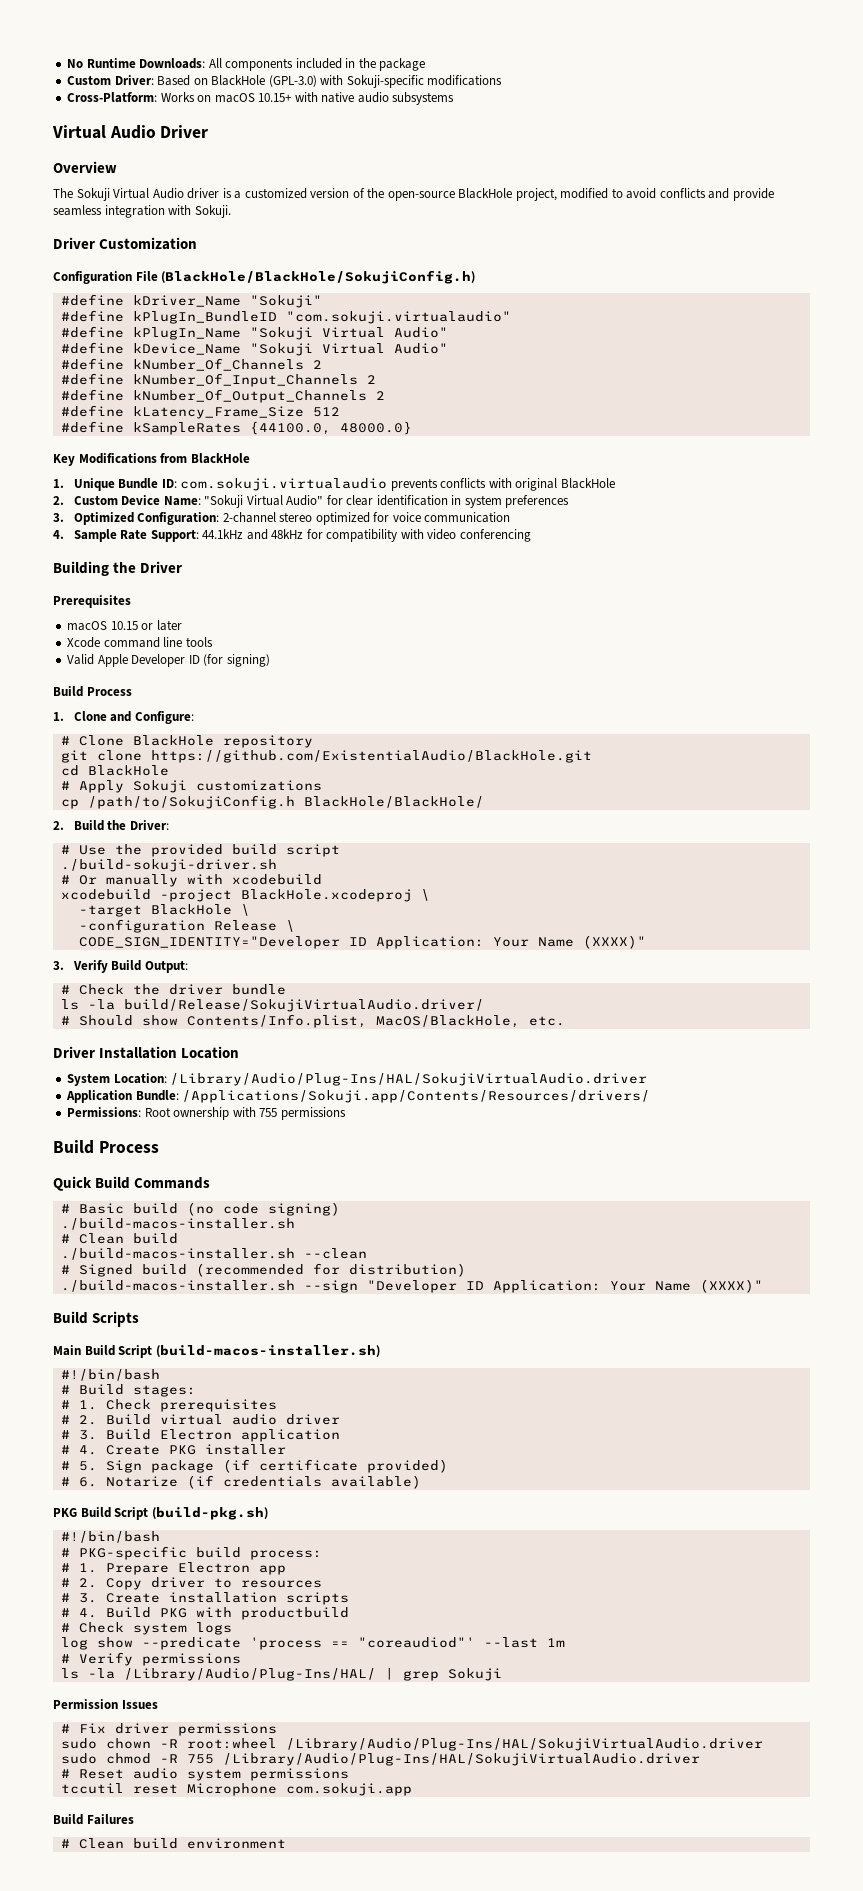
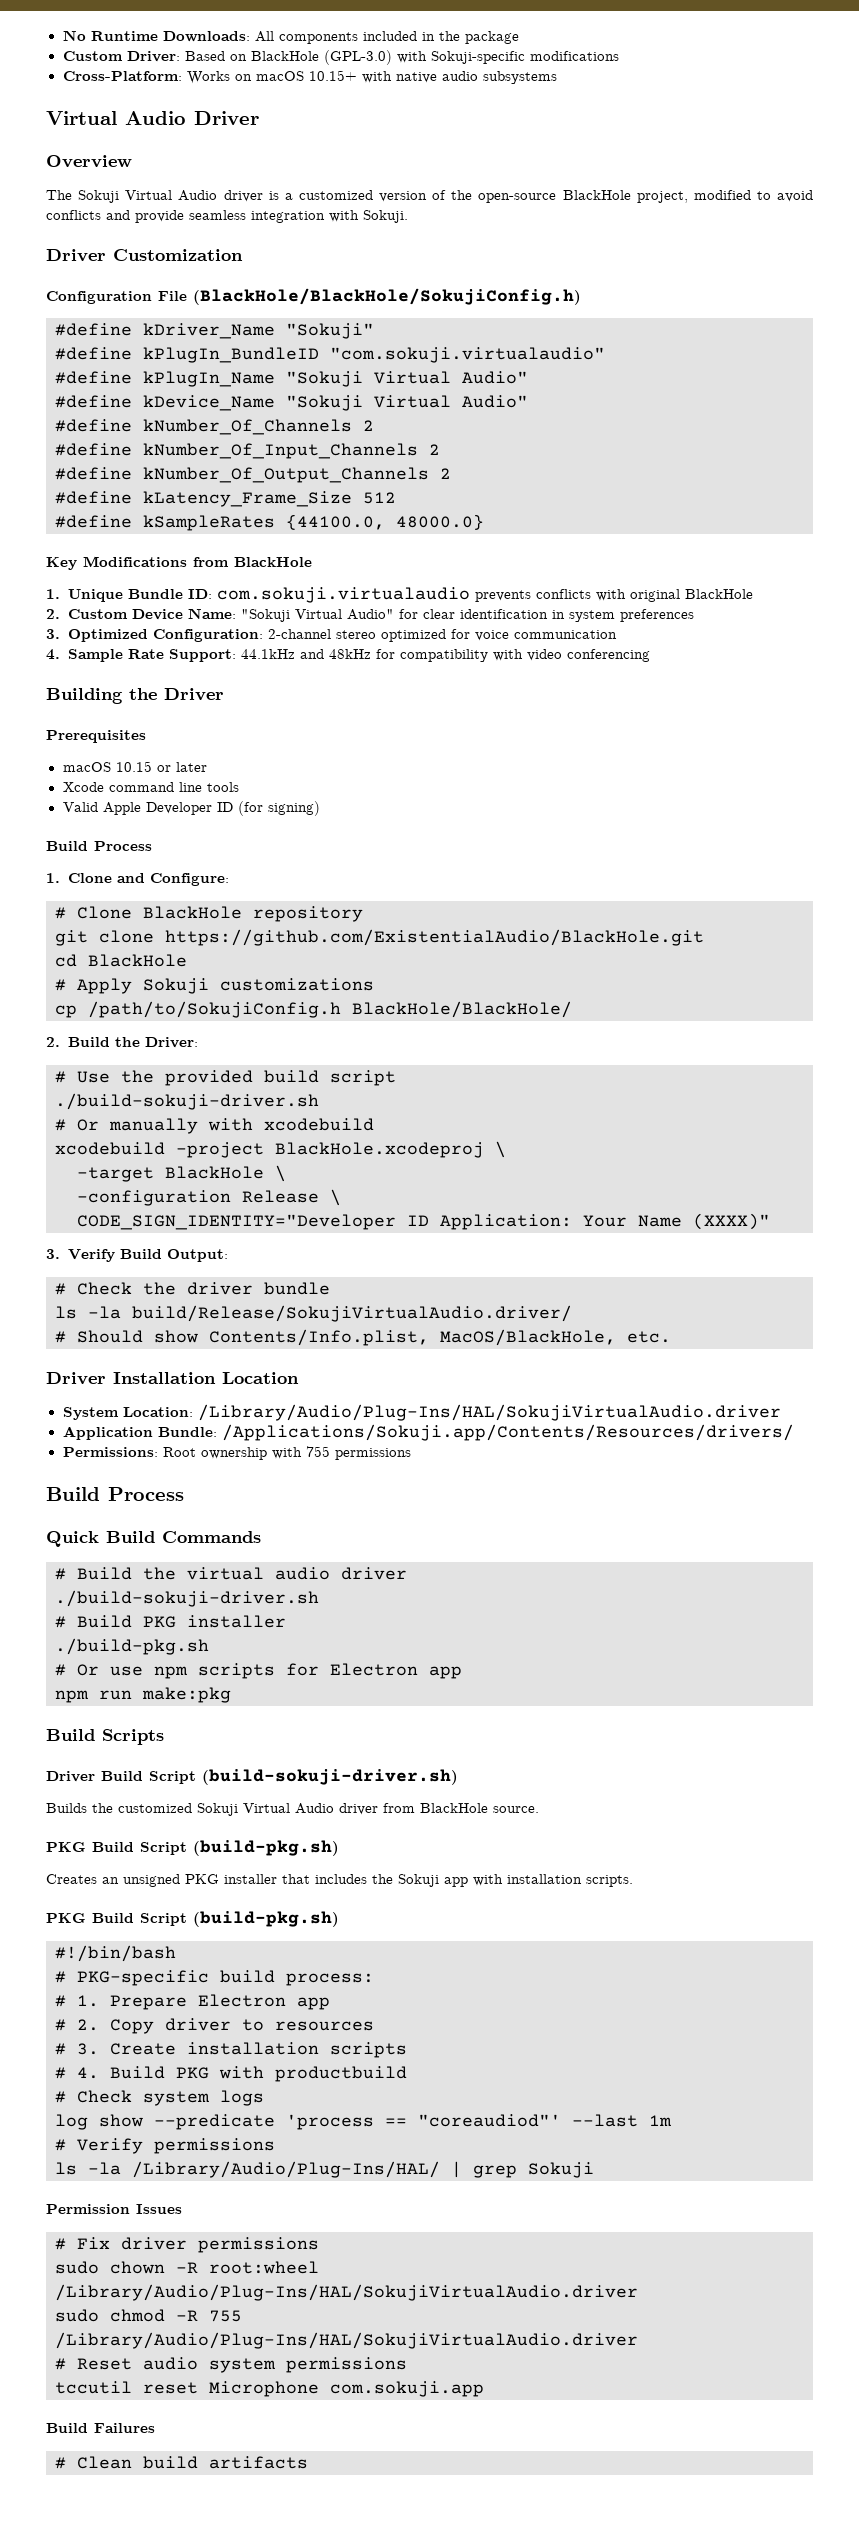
[78,1202,340,1216] [60,1218,295,1230] [60,1233,178,1244] [60,1248,367,1260] [60,1263,466,1277] [60,1279,763,1293] Basic build (no code signing) // ./build-macos-installer.sh // # Clean build // ./build-macos-installer.sh --clean // # Signed build (recommended for distribution) // ./build-macos-installer.sh --sign "Developer ID Application: Your Name (XXXX)" -> [77,1567,407,1580] [55,1590,319,1607] [55,1615,286,1628] [55,1638,209,1655] [55,1663,462,1679] [55,1687,231,1703] Build the virtual audio driver // ./build-sokuji-driver.sh // # Build PKG installer // ./build-pkg.sh // # Or use npm scripts for Electron app // npm run make:pkg
[53,1345,380,1358] [60,1369,160,1381] [60,1384,196,1397] [60,1399,277,1412] [60,1414,340,1425] [60,1429,340,1442] [60,1444,286,1455] [60,1459,448,1473] [60,1475,421,1489] Main Build Script (build-macos-installer.sh) // #!/bin/bash // # Build stages: // # 1. Check prerequisites // # 2. Build virtual audio driver // # 3. Build Electron application // # 4. Create PKG installer // # 5. Sign package (if certificate provided) // # 6. Notarize (if credentials available) -> [46,1769,458,1785] [46,1803,539,1816] [46,1840,339,1856] [46,1874,633,1887] Driver Build Script (build-sokuji-driver.sh) // Builds the customized Sokuji Virtual Audio driver from BlackHole source. // PKG Build Script (build-pkg.sh) // Creates an unsigned PKG installer that includes the Sokuji app with installation scripts.
[186,1838,286,1849] environment -> [209,2456,308,2469] artifacts

